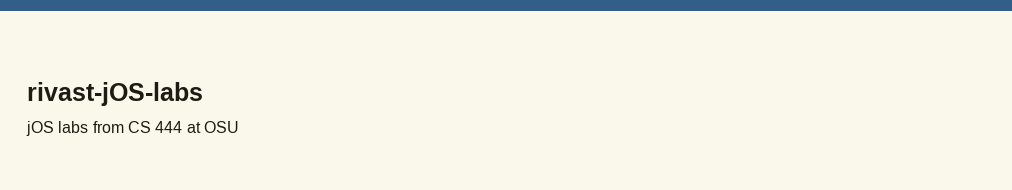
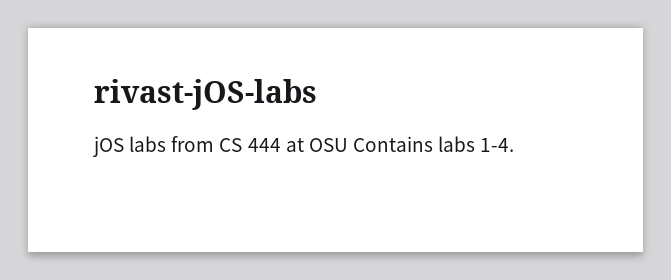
(239, 127) none -> [352,136,515,152] Contains labs 1-4.

